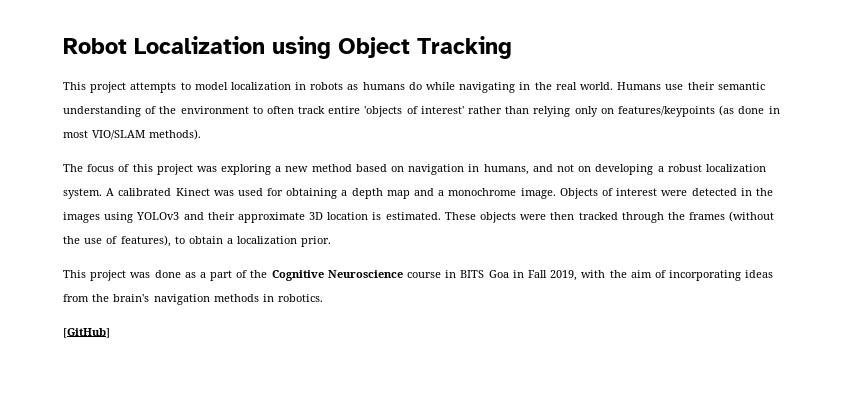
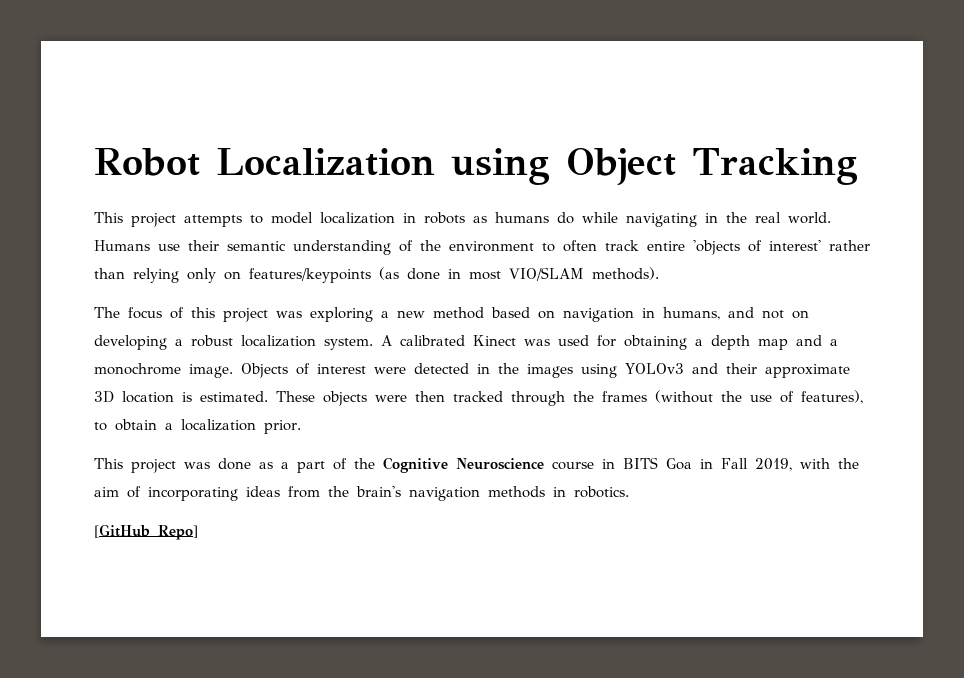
[63,328,110,338] [GitHub] -> [94,524,198,540] [GitHub Repo]

